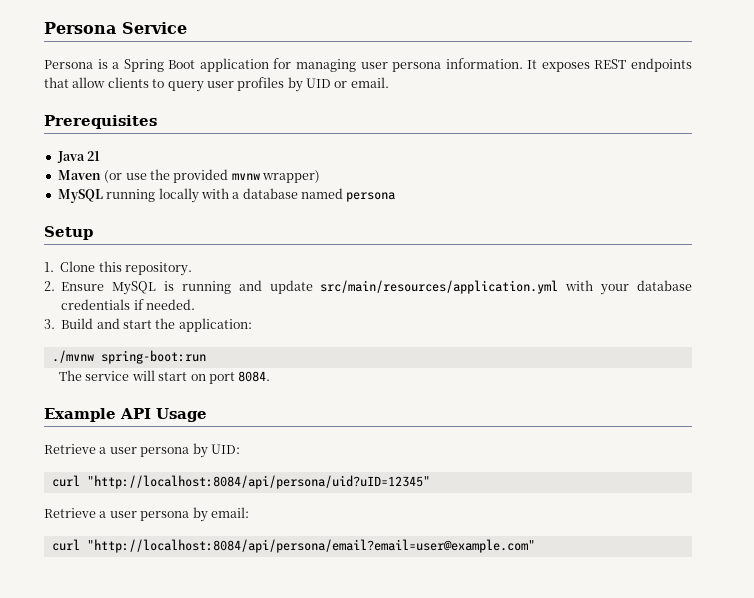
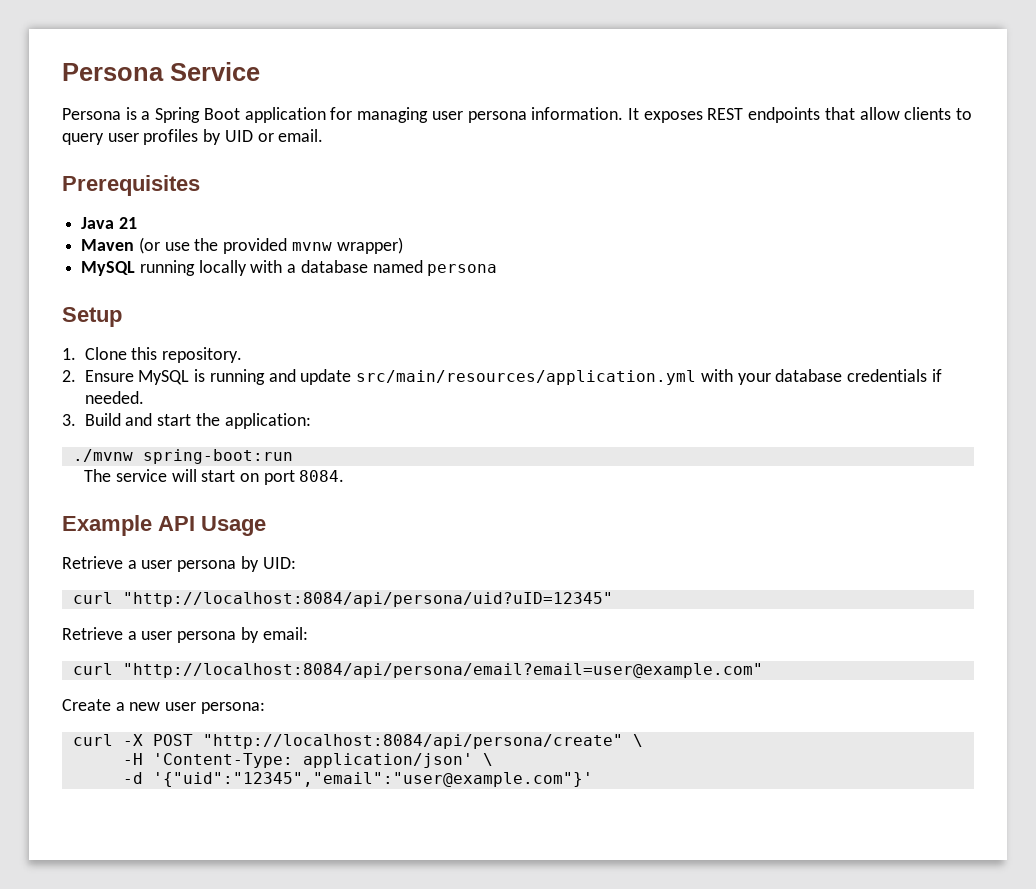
(535, 546) none -> [62,699,265,714] [72,734,643,749] [122,753,493,768] [122,772,593,787] // Create a new user persona: // curl -X POST "http://localhost:8084/api/persona/create" \ // -H 'Content-Type: application/json' \ // -d '{"uid":"12345","email":"user@example.com"}'

